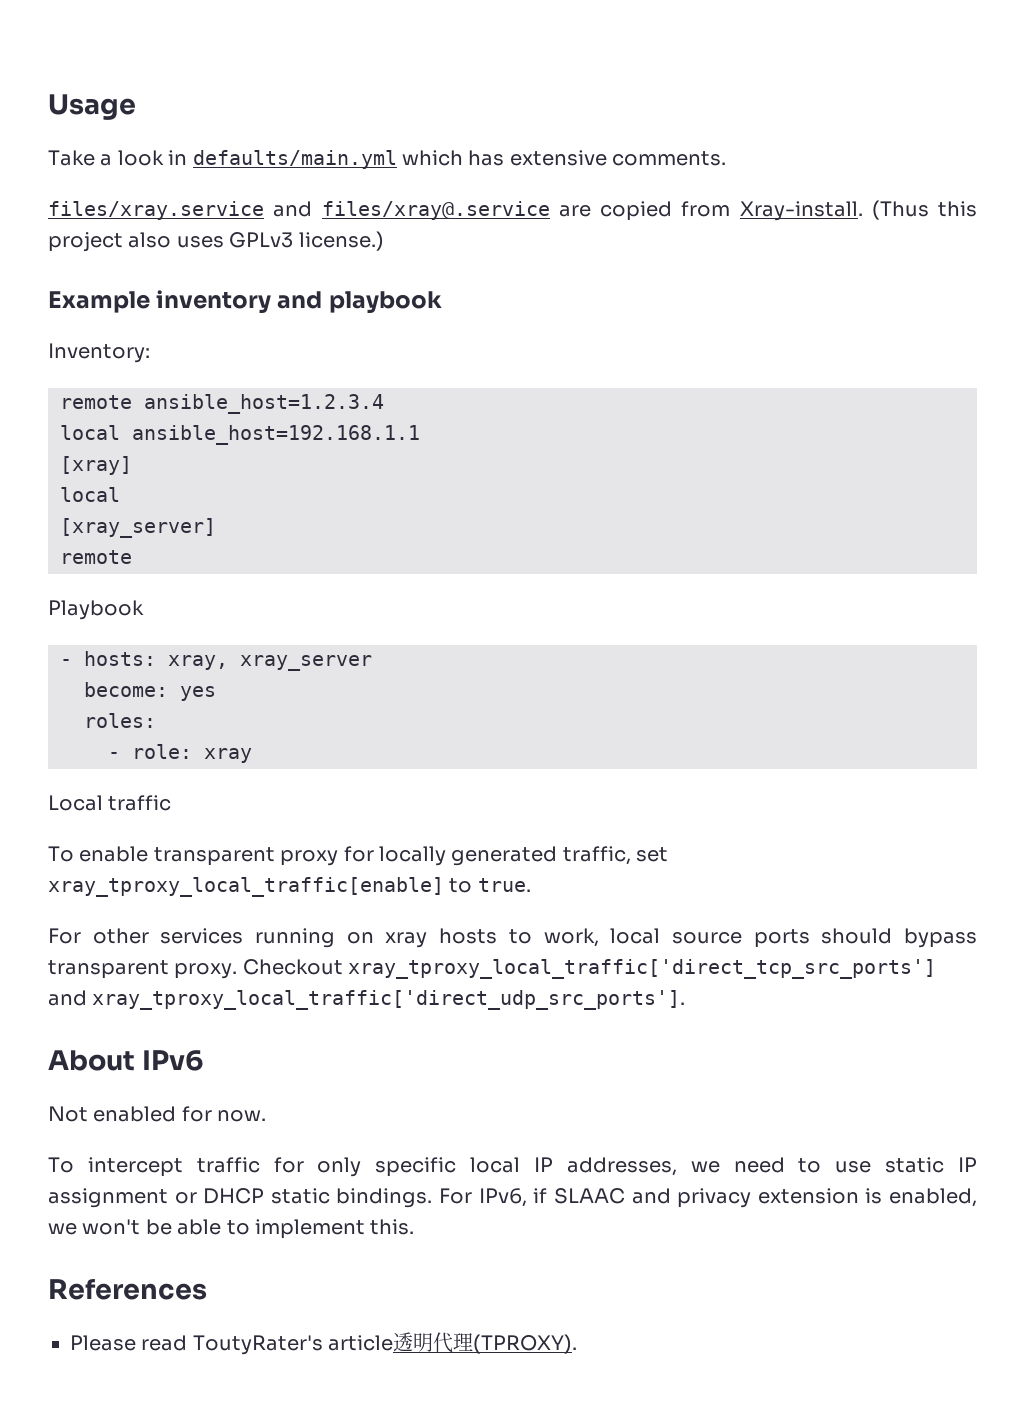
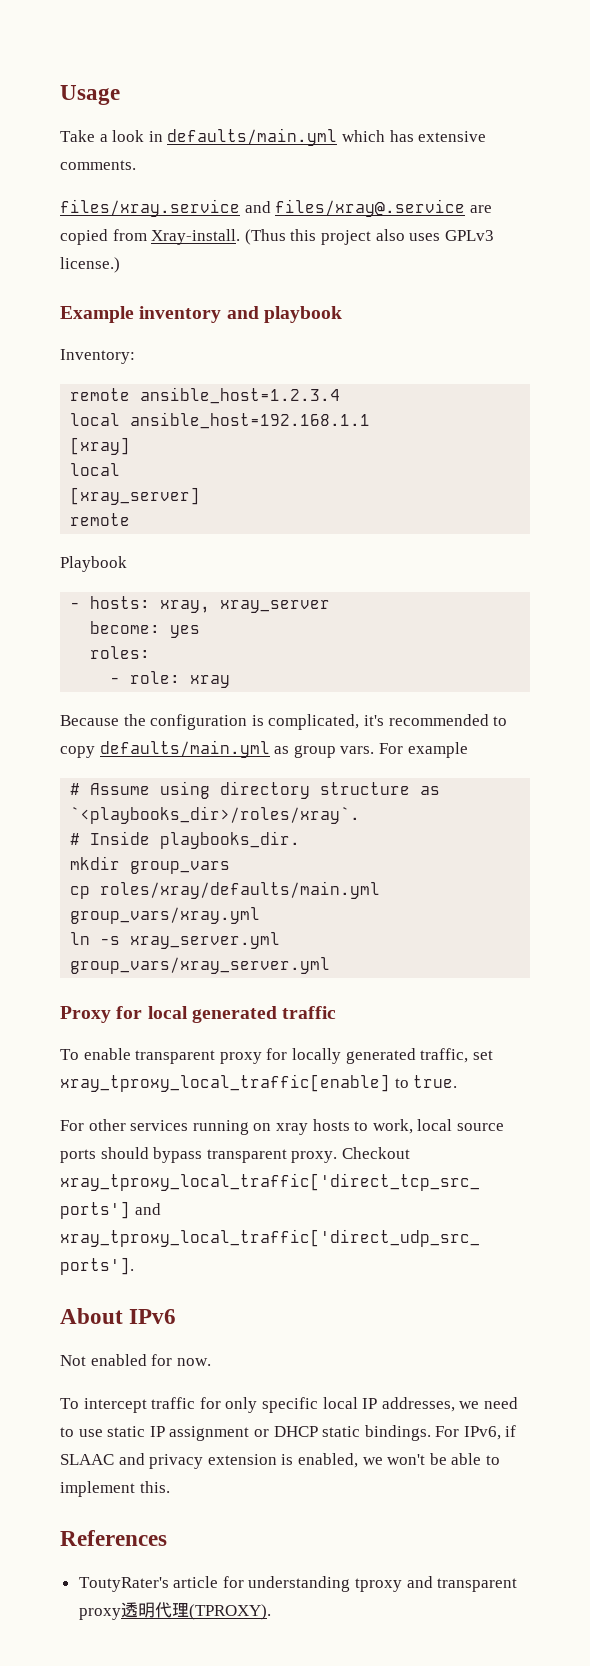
[48,795,103,811] Local -> [60,714,508,730] [60,740,468,758] [70,781,441,799] [70,806,361,824] [70,831,301,849] [70,856,231,874] [70,881,381,899] [70,907,261,924] [70,932,281,949] [70,957,331,974] [60,1006,277,1023] Because the configuration is complicated, it's recommended to copy defaults/main.yml as group vars. For example // # Assume using directory structure as `<playbooks_dir>/roles/xray`. // # Inside playbooks_dir. // mkdir group_vars // cp roles/xray/defaults/main.yml group_vars/xray.yml // ln -s xray_server.yml group_vars/xray_server.yml // Proxy for local generated
[70,1335,394,1355] Please read ToutyRater's article -> [78,1576,518,1592] [78,1608,121,1620] ToutyRater's article for understanding tproxy and transparent proxy

